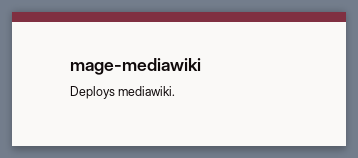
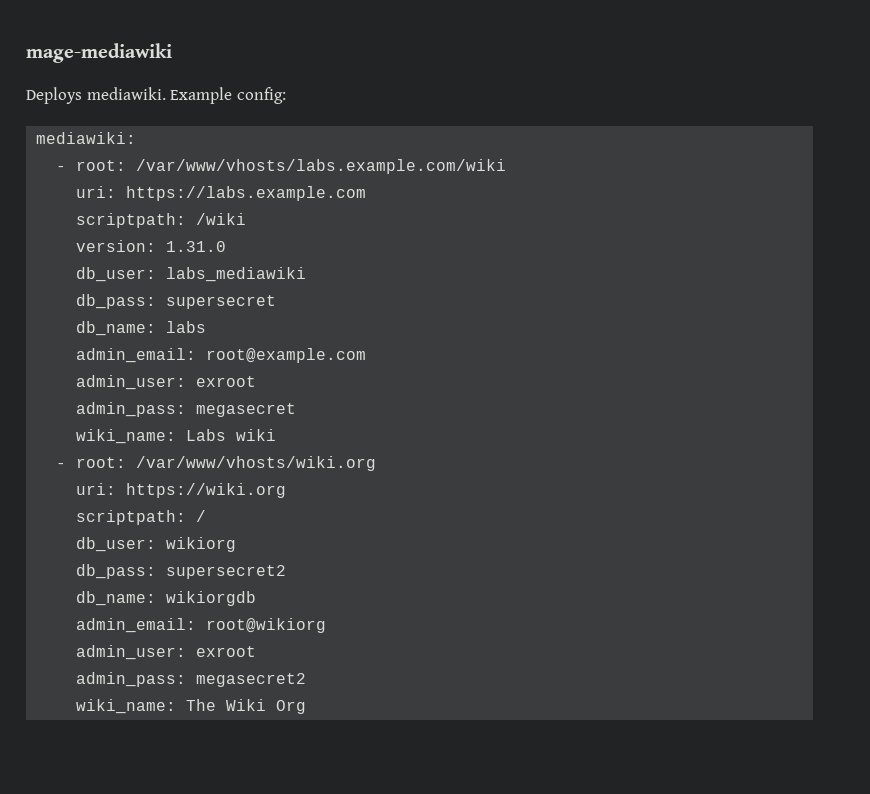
(176, 91) none -> [170,87,286,104] [36,132,137,144] [56,159,507,174] [76,186,367,201] [76,213,247,228] [76,240,227,252] [76,267,307,282] [76,294,277,309] [76,321,207,336] [76,348,367,363] [76,375,257,390] [76,402,297,417] [76,429,277,444] [56,456,377,471] [76,483,287,498] [76,510,207,525] [76,537,237,552] [76,564,287,579] [76,591,257,606] [76,618,327,633] [76,645,257,660] [76,672,307,687] [76,699,307,714] Example config: // mediawiki: // - root: /var/www/vhosts/labs.example.com/wiki // uri: https://labs.example.com // scriptpath: /wiki // version: 1.31.0 // db_user: labs_mediawiki // db_pass: supersecret // db_name: labs // admin_email: root@example.com // admin_user: exroot // admin_pass: megasecret // wiki_name: Labs wiki // - root: /var/www/vhosts/wiki.org // uri: https://wiki.org // scriptpath: / // db_user: wikiorg // db_pass: supersecret2 // db_name: wikiorgdb // admin_email: root@wikiorg // admin_user: exroot // admin_pass: megasecret2 // wiki_name: The Wiki Org

